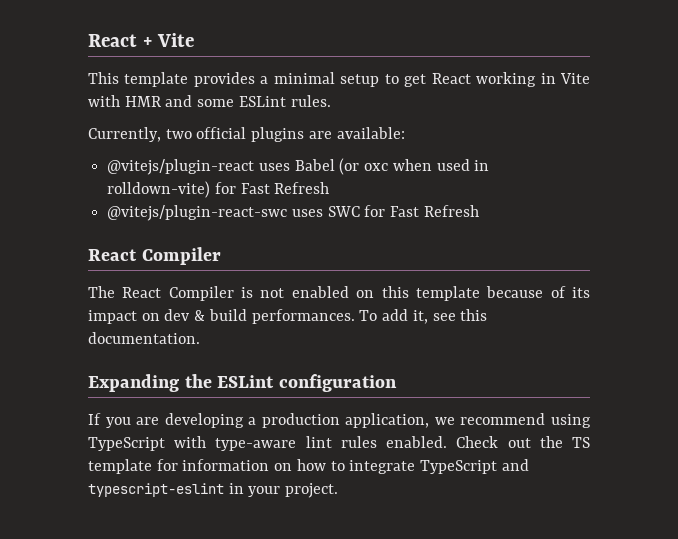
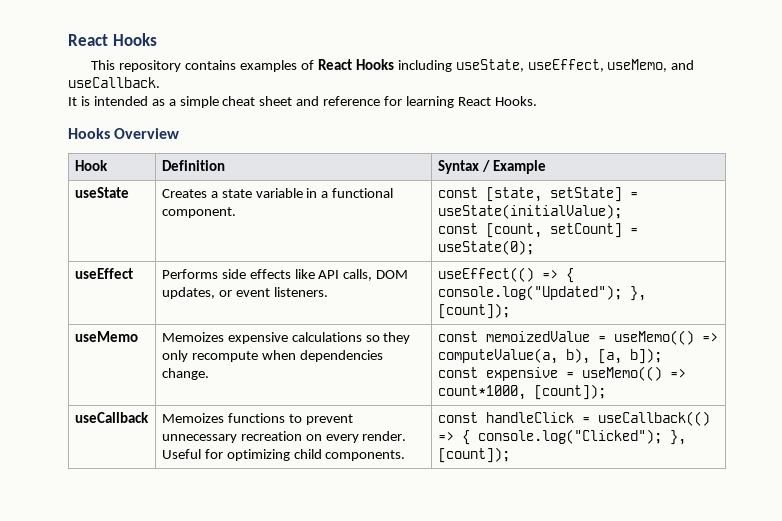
[88,33,194,47] React + Vite -> [68,33,157,46] React Hooks
[124,72,590,87] [88,95,331,107] [88,127,405,142] [107,158,490,175] [107,181,330,198] [107,205,479,221] [88,247,221,265] [88,286,591,301] [88,309,488,324] [88,332,200,344] [88,374,397,392] [88,413,591,428] [88,436,590,451] [88,459,529,474] [88,483,339,498] template provides a minimal setup to get React working in Vite with HMR and some ESLint rules. // Currently, two official plugins are available: // @vitejs/plugin-react uses Babel (or oxc when used in rolldown-vite) for Fast Refresh // @vitejs/plugin-react-swc uses SWC for Fast Refresh // React Compiler // The React Compiler is not enabled on this template because of its impact on dev & build performances. To add it, see this documentation. // Expanding the ESLint configuration // If you are developing a production application, we recommend using TypeScript with type-aware lint rules enabled. Check out the TS template for information on how to integrate TypeScript and typescript-eslint in your project. -> [119,59,695,72] [68,77,160,88] [68,96,537,108] [68,128,180,139] [74,160,108,171] [161,160,225,171] [437,160,546,174] [74,187,129,198] [161,188,394,198] [161,207,236,218] [437,187,638,202] [437,204,622,219] [437,223,638,238] [437,240,534,255] [74,268,133,279] [161,269,409,281] [161,287,328,299] [437,267,574,283] [437,285,646,301] [437,303,510,319] [74,331,138,342] [161,332,411,344] [161,350,383,362] [161,368,209,380] [437,330,718,345] [437,348,662,364] [437,366,686,381] [437,384,606,400] [74,412,149,423] [161,413,353,425] [161,431,407,443] [161,449,406,461] [437,411,710,426] [437,429,686,445] [437,447,510,463] repository contains examples of React Hooks including useState, useEffect, useMemo, and useCallback. // It is intended as a simple cheat sheet and reference for learning React Hooks. // Hooks Overview // Hook | Definition | Syntax / Example // useState | Creates a state variable in a functional component. | const [state, setState] = useState(initialValue); // const [count, setCount] = useState(0); // useEffect | Performs side effects like API calls, DOM updates, or event listeners. | useEffect(() => { console.log("Updated"); }, [count]); // useMemo | Memoizes expensive calculations so they only recompute when dependencies change. | const memoizedValue = useMemo(() => computeValue(a, b), [a, b]); // const expensive = useMemo(() => count*1000, [count]); // useCallback | Memoizes functions to prevent unnecessary recreation on every render. Useful for optimizing child components. | const handleClick = useCallback(() => { console.log("Clicked"); }, [count]);

